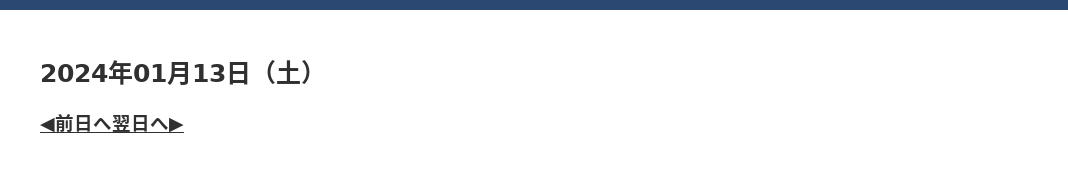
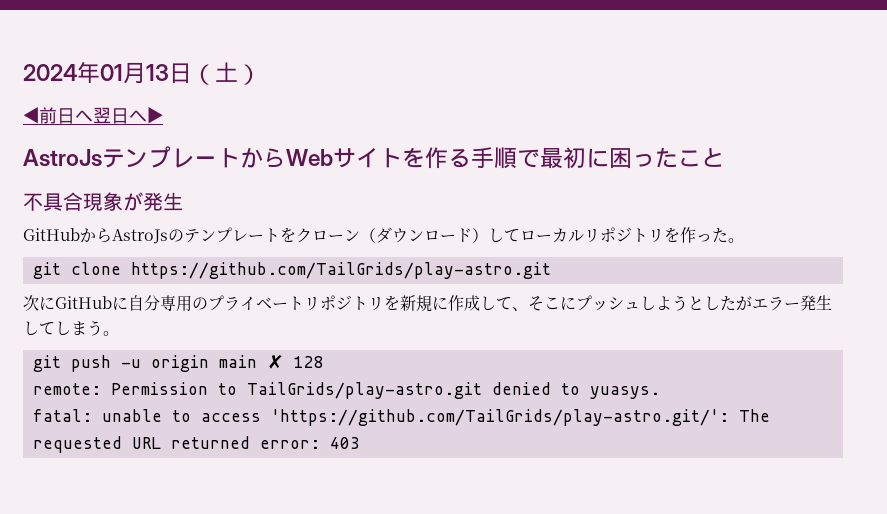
(184, 125) none -> [23,146,724,169] [23,192,183,211] [23,227,744,244] [32,262,551,279] [23,295,832,312] [23,320,119,336] [32,354,324,372] [32,382,660,399] [32,409,770,426] [32,436,360,453] // AstroJsテンプレートからWebサイトを作る手順で最初に困ったこと // 不具合現象が発生 // GitHubからAstroJsのテンプレートをクローン（ダウンロード）してローカルリポジトリを作った。 // git clone https://github.com/TailGrids/play-astro.git // 次にGitHubに自分専用のプライベートリポジトリを新規に作成して、そこにプッシュしようとしたがエラー発生してしまう。 // git push -u origin main ✘ 128 // remote: Permission to TailGrids/play-astro.git denied to yuasys. // fatal: unable to access 'https://github.com/TailGrids/play-astro.git/': The requested URL returned error: 403

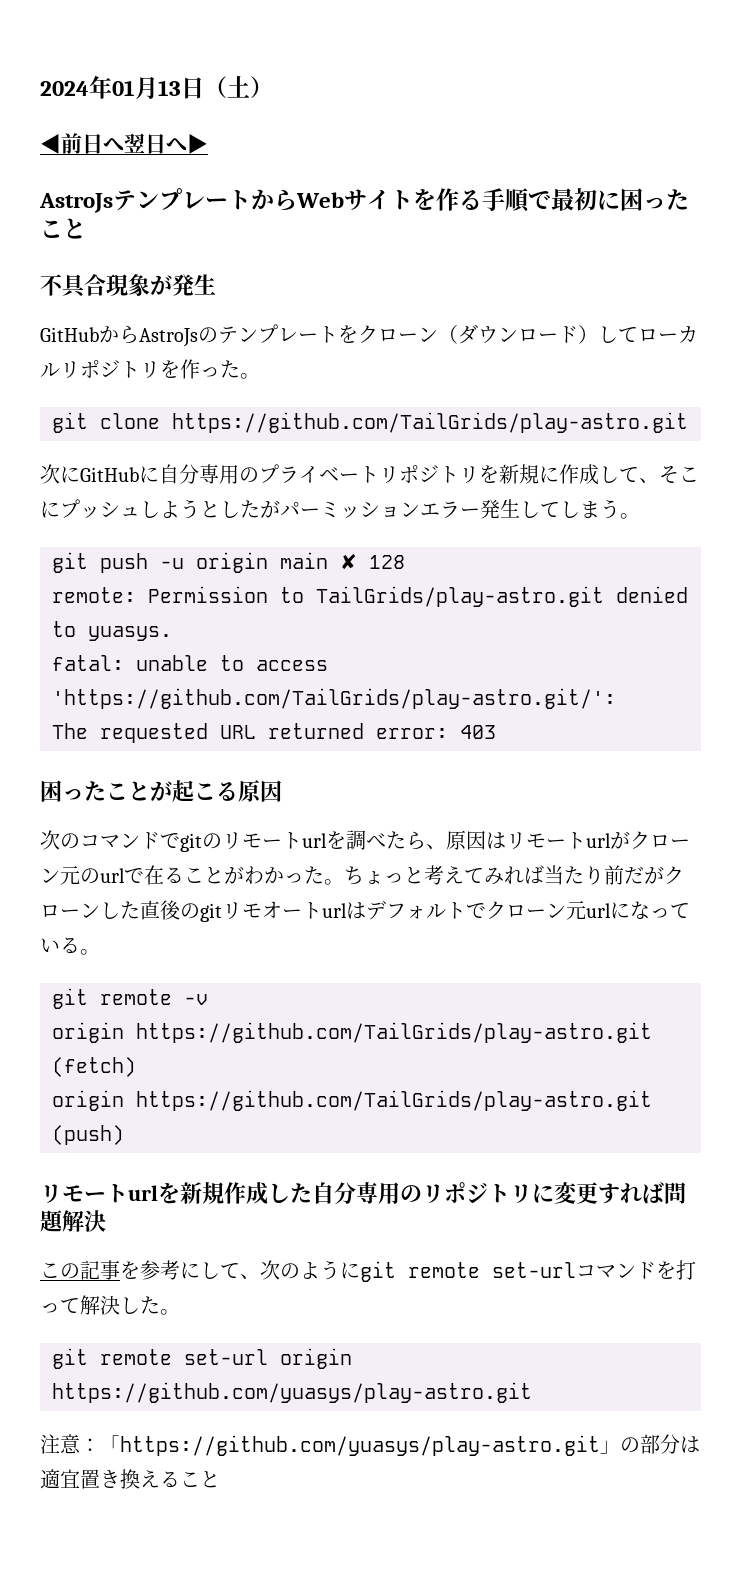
(752, 303) none -> [280,501,420,519] パーミッション
(729, 417) none -> (616, 698) //
(360, 443) none -> [40,780,282,802] [40,830,690,852] [40,865,684,885] [40,900,690,922] [40,937,100,955] [52,988,208,1009] [52,1022,652,1043] [52,1057,136,1077] [52,1090,652,1111] [52,1125,124,1145] [40,1182,686,1205] [40,1210,106,1232] [40,1260,696,1282] [40,1295,180,1315] [52,1348,352,1369] [52,1382,532,1403] [40,1434,700,1456] [40,1469,220,1489] // 困ったことが起こる原因 // 次のコマンドでgitのリモートurlを調べたら、原因はリモートurlがクローン元のurlで在ることがわかった。ちょっと考えてみれば当たり前だがクローンした直後のgitリモオートurlはデフォルトでクローン元urlになっている。 // git remote -v // origin https://github.com/TailGrids/play-astro.git (fetch) // origin https://github.com/TailGrids/play-astro.git (push) // リモートurlを新規作成した自分専用のリポジトリに変更すれば問題解決 // この記事を参考にして、次のようにgit remote set-urlコマンドを打って解決した。 // git remote set-url origin https://github.com/yuasys/play-astro.git // 注意：「https://github.com/yuasys/play-astro.git」の部分は適宜置き換えること

